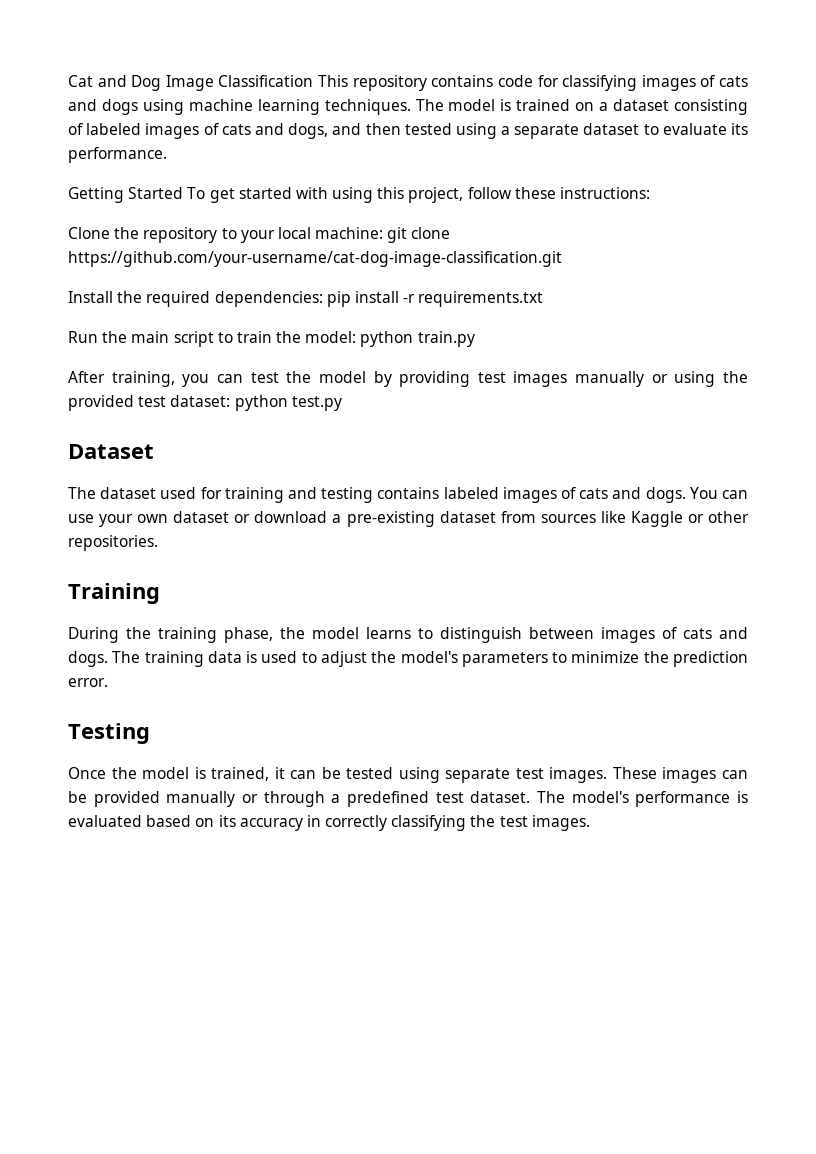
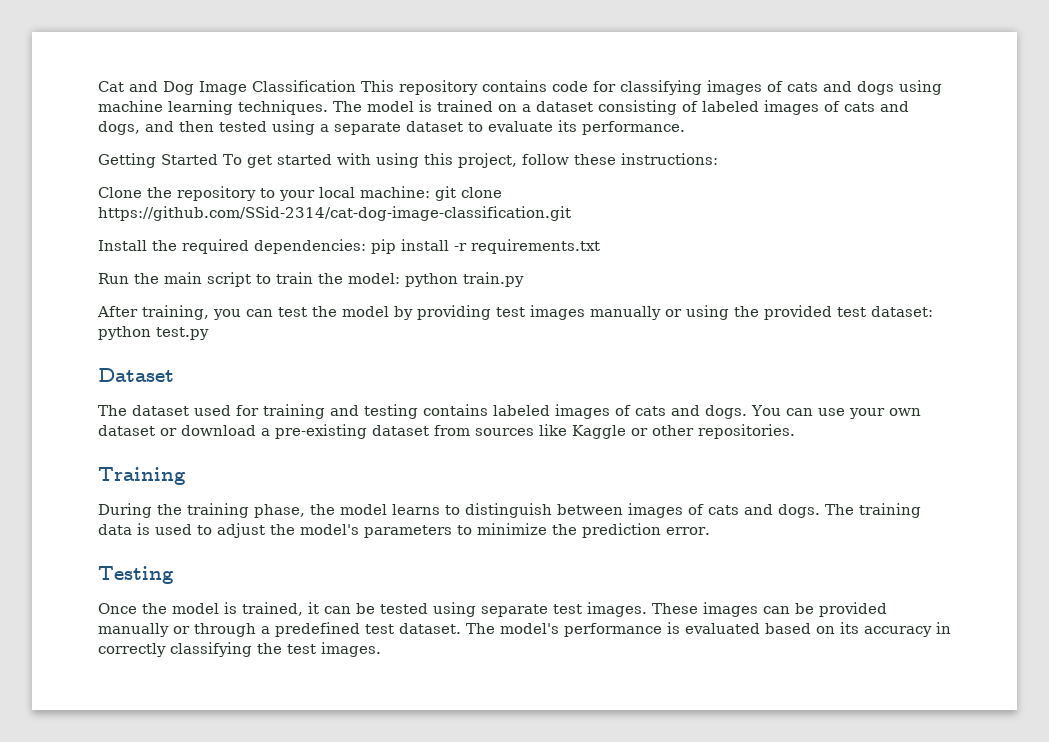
[68,251,562,267] https://github.com/your-username/cat-dog-image-classification.git -> [98,206,571,221] https://github.com/SSid-2314/cat-dog-image-classification.git

